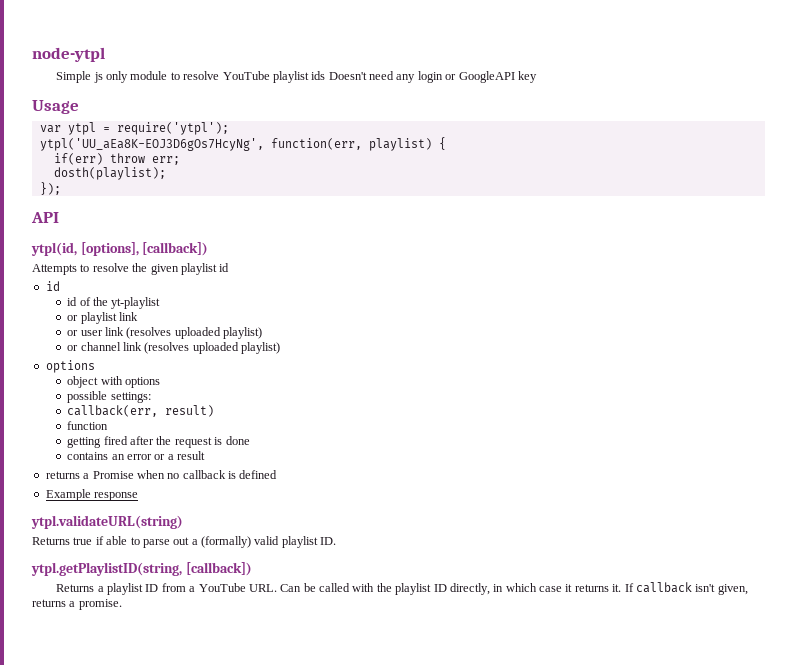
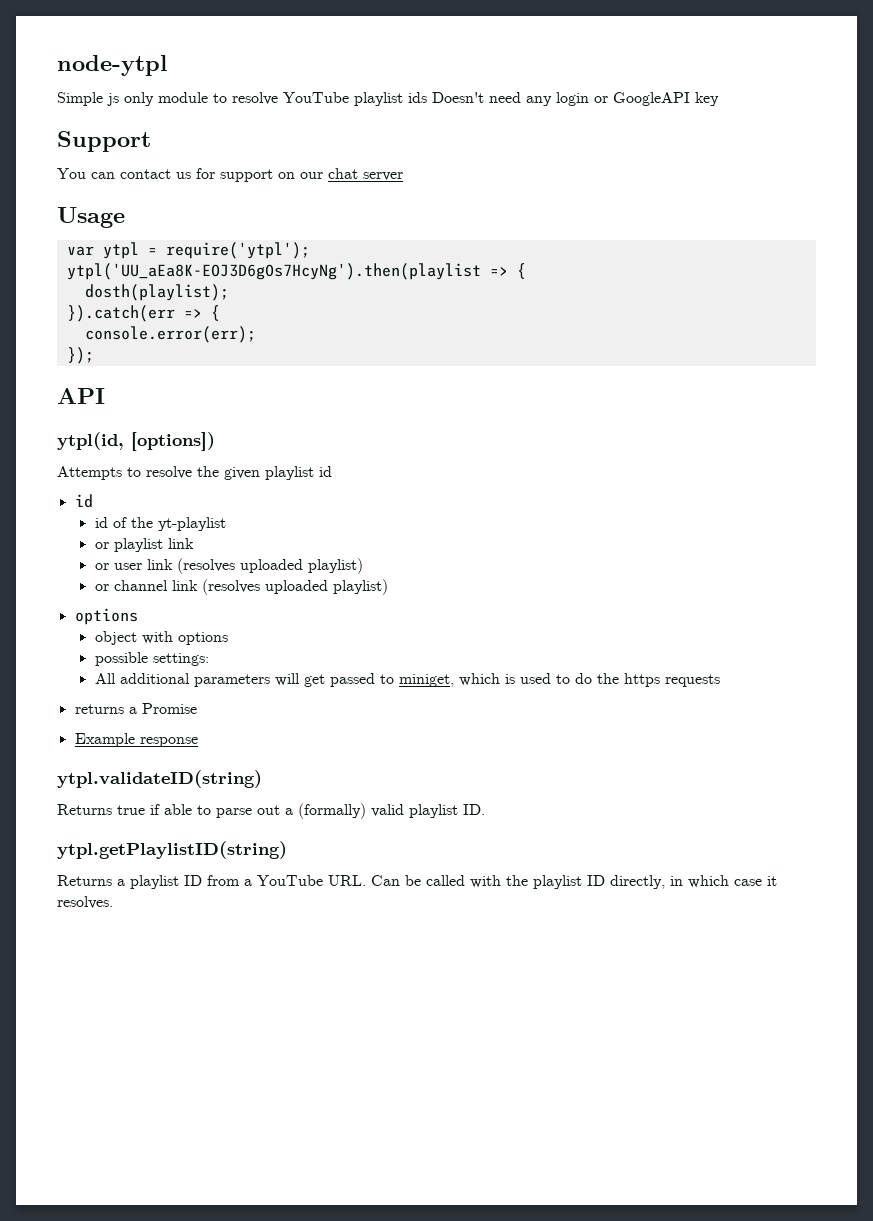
(537, 77) none -> [57,131,151,152] [57,168,403,182] // Support // You can contact us for support on our chat server
[39,137,446,151] [53,153,180,165] [53,167,166,180] ytpl('UU_aEa8K-EOJ3D6gOs7HcyNg', function(err, playlist) { // if(err) throw err; // dosth(playlist); -> [66,263,526,280] [84,284,229,301] [66,305,220,322] [84,326,256,343] ytpl('UU_aEa8K-EOJ3D6gOs7HcyNg').then(playlist => { // dosth(playlist); // }).catch(err => { // console.error(err);
[80,242,209,256] [options], [callback]) -> [131,432,215,451] [options])
[67,405,215,417] [67,421,109,430] [67,436,250,448] [67,451,206,460] [45,470,278,479] callback(err, result) // function // getting fired after the request is done // contains an error or a result // returns a Promise when no callback is defined -> [94,673,720,687] [74,703,197,714] All additional parameters will get passed to miniget, which is used to do the https requests // returns a Promise
[31,515,183,529] ytpl.validateURL(string) -> [57,770,262,788] ytpl.validateID(string)
[31,562,252,576] ytpl.getPlaylistID(string, [callback]) -> [57,841,287,859] ytpl.getPlaylistID(string)
[574,582,748,595] [32,599,122,610] returns it. If callback isn't given, returns a promise. -> [57,896,113,909] resolves.

